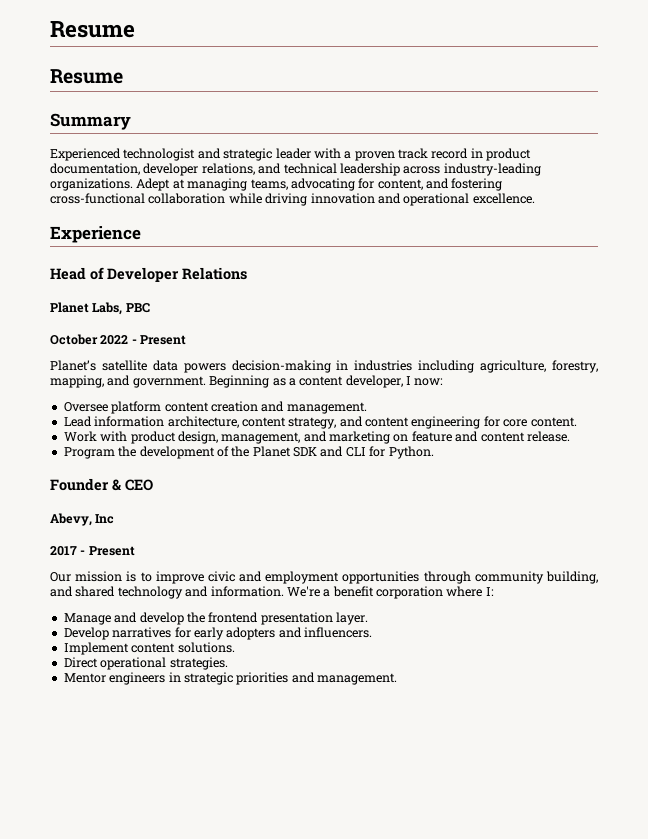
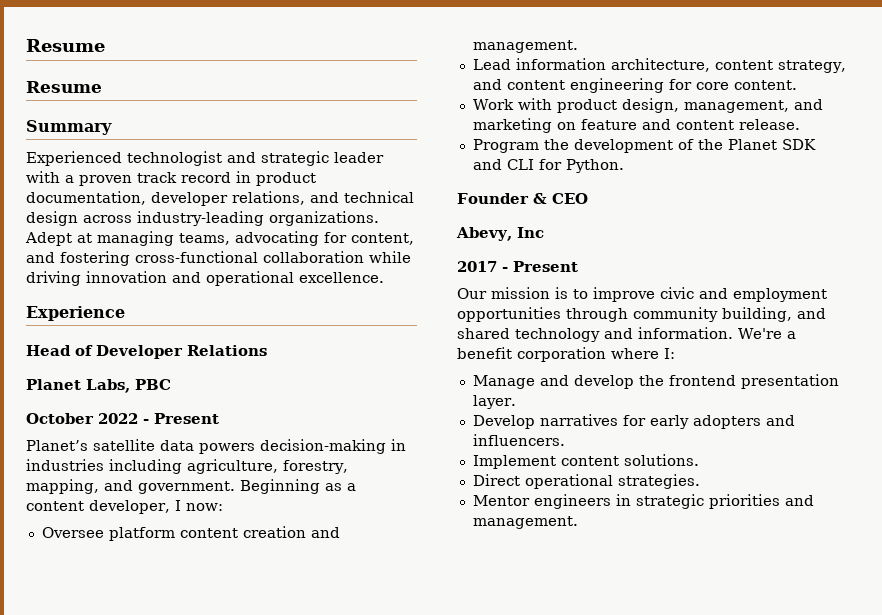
[339,163,400,176] leadership -> [26,211,78,226] design

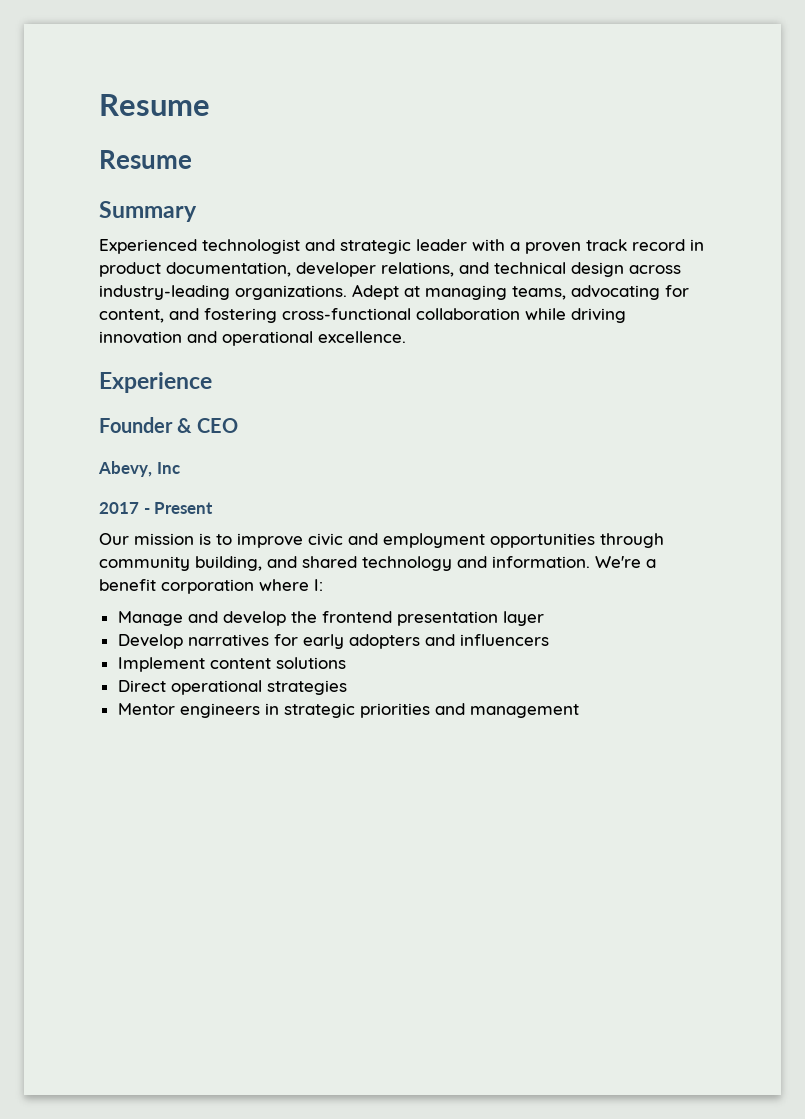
[26,345,267,359] [26,379,171,393] [26,413,219,424] [26,439,406,454] [26,459,348,474] [26,479,356,494] [26,500,223,514] [41,526,340,541] [472,40,578,53] [472,58,846,73] [472,78,797,93] [472,98,823,113] [472,118,800,133] [472,139,816,153] [472,159,624,173] // Head of Developer Relations // Planet Labs, PBC // October 2022 - Present // Planet’s satellite data powers decision-making in industries including agriculture, forestry, mapping, and government. Beginning as a content developer, I now: // Oversee platform content creation and management. // Lead information architecture, content strategy, and content engineering for core content. // Work with product design, management, and marketing on feature and content release. // Program the development of the Planet SDK and CLI for Python. -> (212, 382) none
[472,395,516,409] layer. -> [502,611,544,626] layer
[472,434,565,446] influencers. -> [459,634,549,646] influencers
[623,454,699,466] solutions. -> [275,657,346,669] solutions
[617,474,700,489] strategies. -> [266,680,347,695] strategies
[472,516,578,529] management. -> [469,704,579,718] management

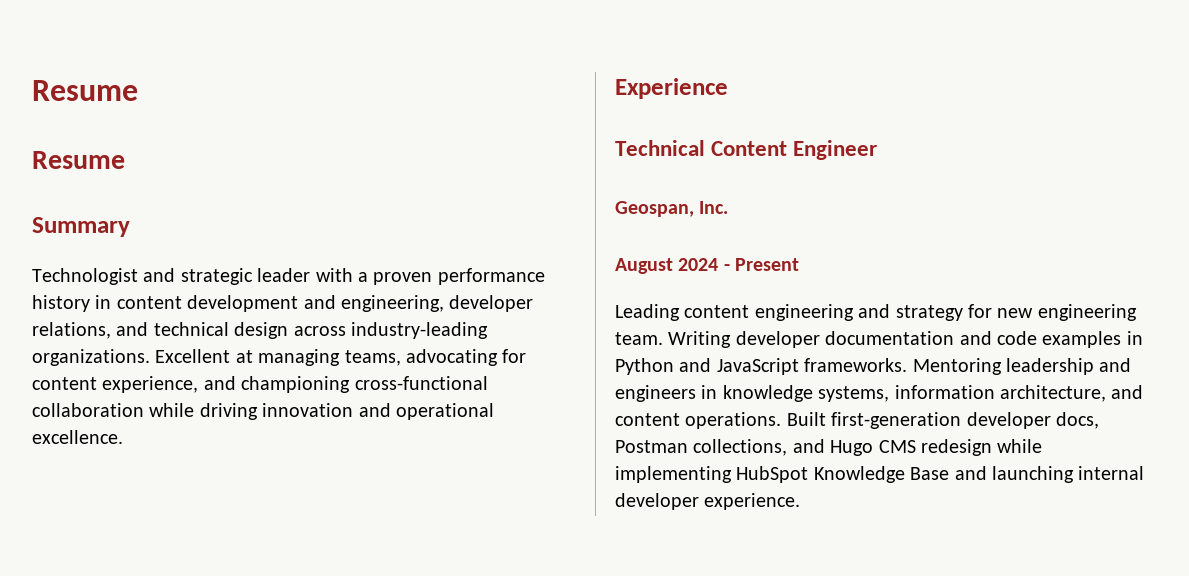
[99,239,300,254] Experienced technologist -> [32,268,138,285] Technologist
[586,239,704,251] [99,262,291,277] track record in product documentation, -> [437,268,545,285] [32,295,444,312] performance history in content development and engineering,
[352,284,399,300] Adept -> [155,349,231,363] Excellent
[99,308,277,323] content, and fostering -> [32,376,351,393] content experience, and championing
[99,417,238,433] [98,461,180,477] [99,502,214,514] [99,533,664,548] [99,556,656,571] [99,579,323,594] [117,611,544,626] [117,634,549,649] [117,657,346,672] [117,680,347,695] [117,703,579,718] Founder & CEO // Abevy, Inc // 2017 - Present // Our mission is to improve civic and employment opportunities through community building, and shared technology and information. We're a benefit corporation where I: // Manage and develop the frontend presentation layer // Develop narratives for early adopters and influencers // Implement content solutions // Direct operational strategies // Mentor engineers in strategic priorities and management -> [615,140,878,160] [615,201,729,217] [615,258,800,274] [615,304,1137,321] [615,331,1143,348] [615,358,1132,375] [615,385,1144,402] [615,412,1099,429] [615,439,1043,456] [615,466,1145,483] [615,493,801,510] Technical Content Engineer // Geospan, Inc. // August 2024 - Present // Leading content engineering and strategy for new engineering team. Writing developer documentation and code examples in Python and JavaScript frameworks. Mentoring leadership and engineers in knowledge systems, information architecture, and content operations. Built first-generation developer docs, Postman collections, and Hugo CMS redesign while implementing HubSpot Knowledge Base and launching internal developer experience.

